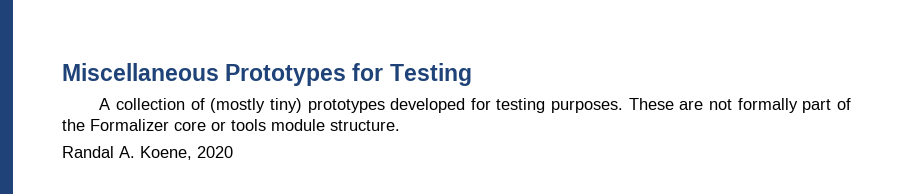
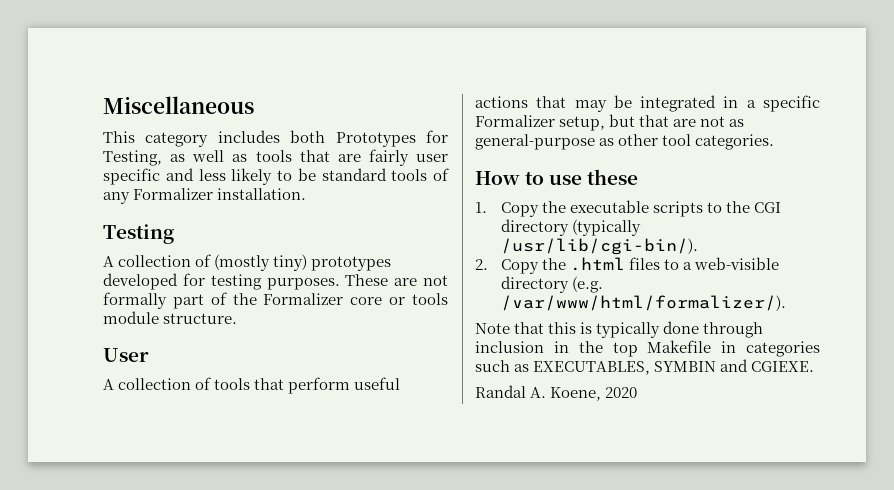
[225,63,384,86] Prototypes for -> [103,130,448,147] [103,149,448,166] [103,168,449,185] [103,188,307,204] // This category includes both Prototypes for Testing, as well as tools that are fairly user specific and less likely to be standard tools of any Formalizer installation. //
(400, 125) none -> [103,348,149,362] [103,377,401,394] [475,95,820,112] [475,114,745,131] [475,134,775,150] [475,169,639,185] [475,200,782,217] [500,219,641,236] [500,238,698,255] [475,257,780,274] [500,276,603,293] [500,295,786,311] [475,321,764,338] [475,340,820,357] [475,359,815,375] // User // A collection of tools that perform useful actions that may be integrated in a specific Formalizer setup, but that are not as general-purpose as other tool categories. // How to use these // 1. Copy the executable scripts to the CGI directory (typically /usr/lib/cgi-bin/). // 2. Copy the .html files to a web-visible directory (e.g. /var/www/html/formalizer/). // Note that this is typically done through inclusion in the top Makefile in categories such as EXECUTABLES, SYMBIN and CGIEXE.

